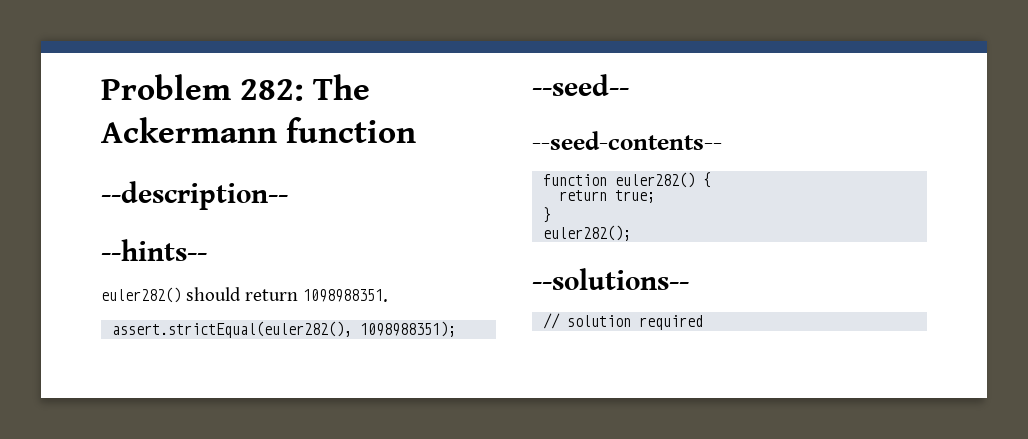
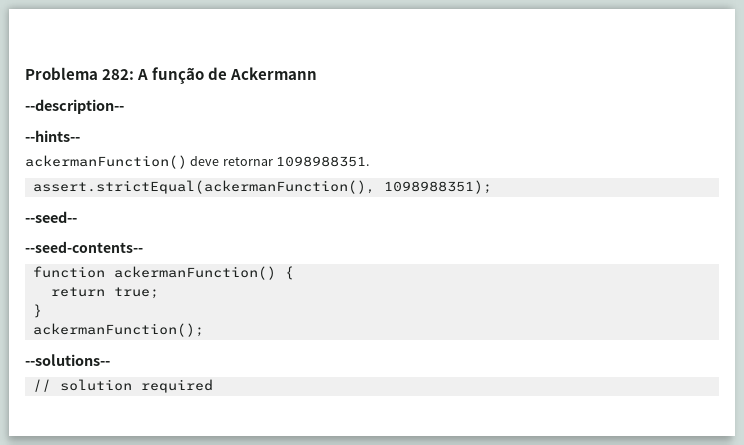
[101,74,371,101] Problem 282: The -> [25,67,228,84] Problema 282: A função de
[286,117,417,143] function -> (318, 73) none
[101,287,298,303] euler282() should return -> [25,155,273,169] ackermanFunction() deve retornar
[112,321,353,338] assert.strictEqual(euler282(), -> [32,180,375,194] assert.strictEqual(ackermanFunction(),
[615,172,696,188] euler282() -> [113,266,276,280] ackermanFunction()
[543,225,632,241] euler282(); -> [32,323,204,337] ackermanFunction();

